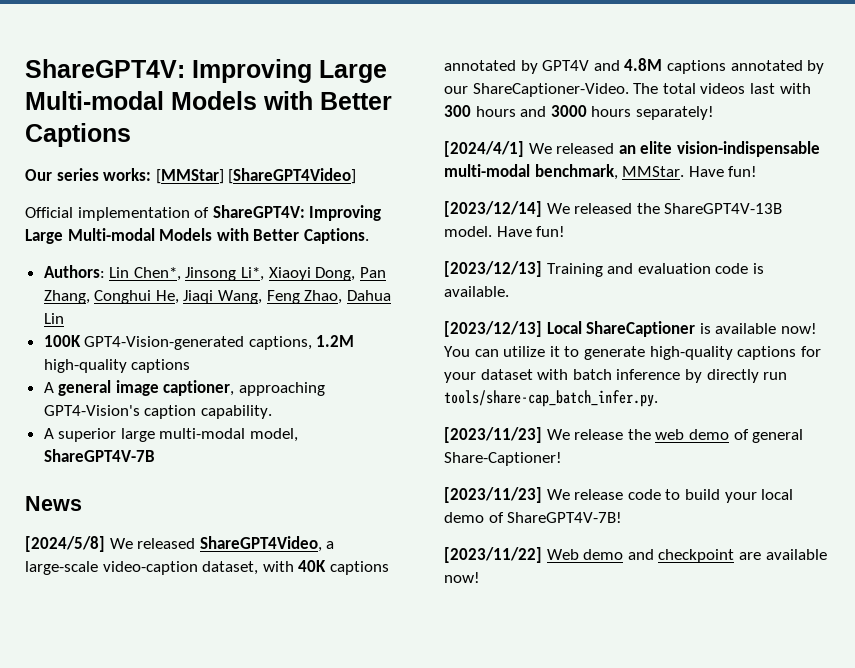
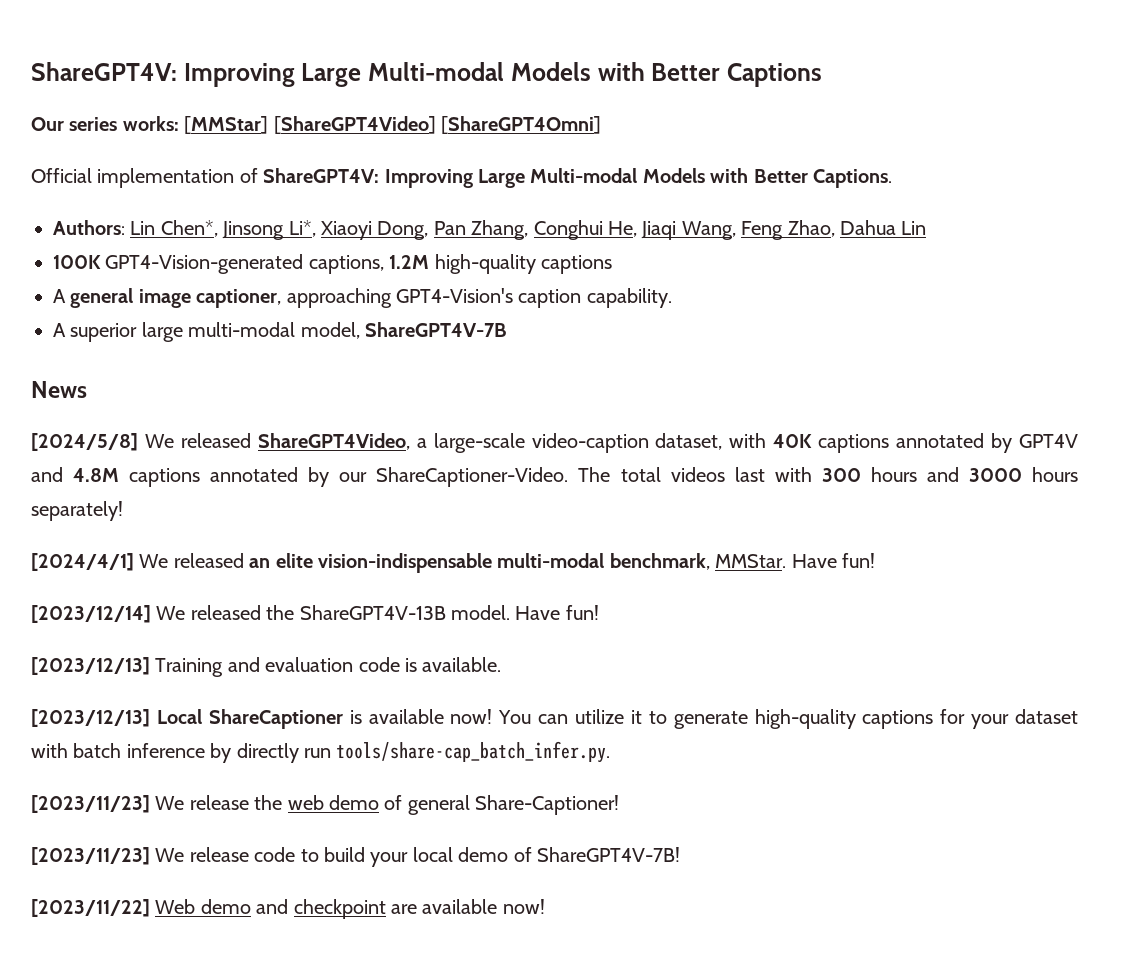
(357, 176) none -> [440,116,601,134] [ShareGPT4Omni]

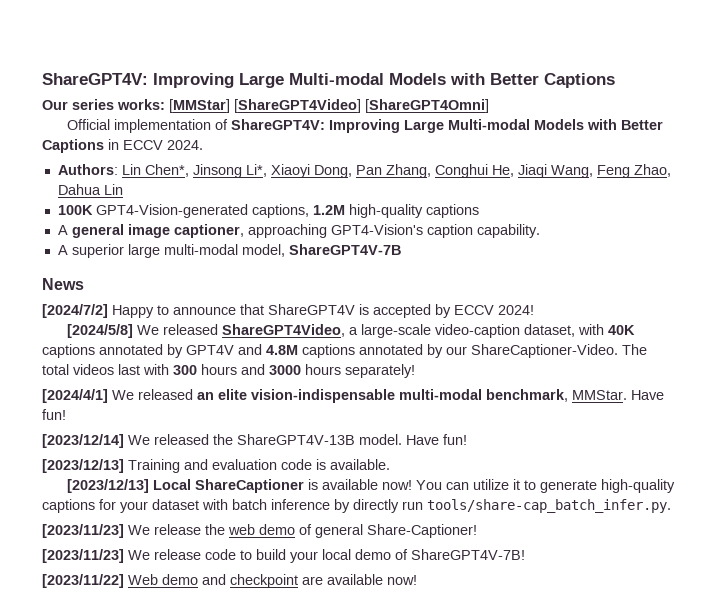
[812,169,892,188] Captions. -> [42,139,203,153] Captions in ECCV 2024.
(87, 389) none -> [42,304,534,318] // [2024/7/2] Happy to announce that ShareGPT4V is accepted by ECCV 2024!

